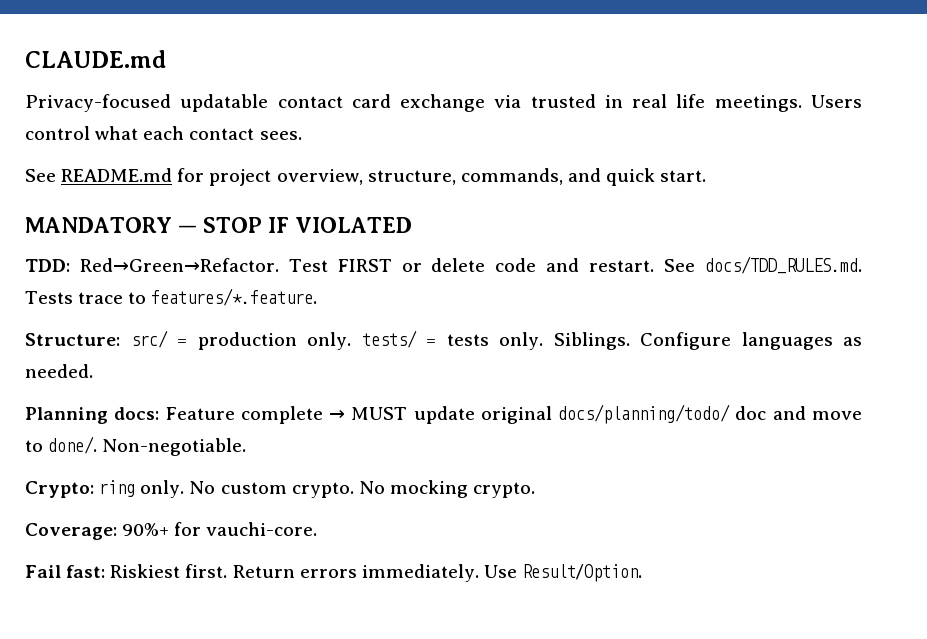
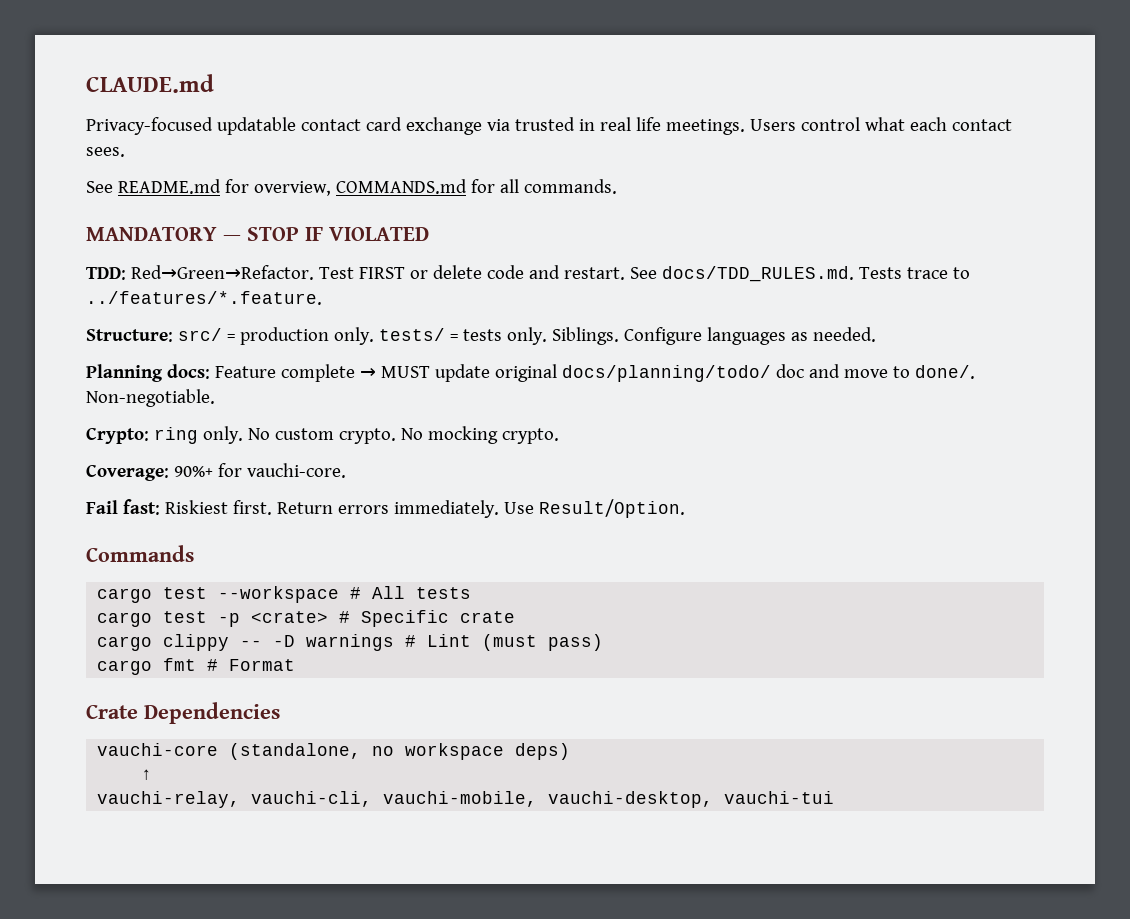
[209,168,707,186] project overview, structure, commands, and quick start. -> [253,179,617,196] overview, COMMANDS.md for all commands.
[151,288,318,306] features/*.feature. -> [86,291,322,305] ../features/*.feature.
(643, 573) none -> [86,545,194,562] [97,586,472,603] [97,610,516,627] [97,634,604,651] [97,658,296,675] [86,702,280,724] [97,743,571,760] [141,769,153,780] [97,791,835,808] // Commands // cargo test --workspace # All tests // cargo test -p <crate> # Specific crate // cargo clippy -- -D warnings # Lint (must pass) // cargo fmt # Format // Crate Dependencies // vauchi-core (standalone, no workspace deps) // ↑ // vauchi-relay, vauchi-cli, vauchi-mobile, vauchi-desktop, vauchi-tui

